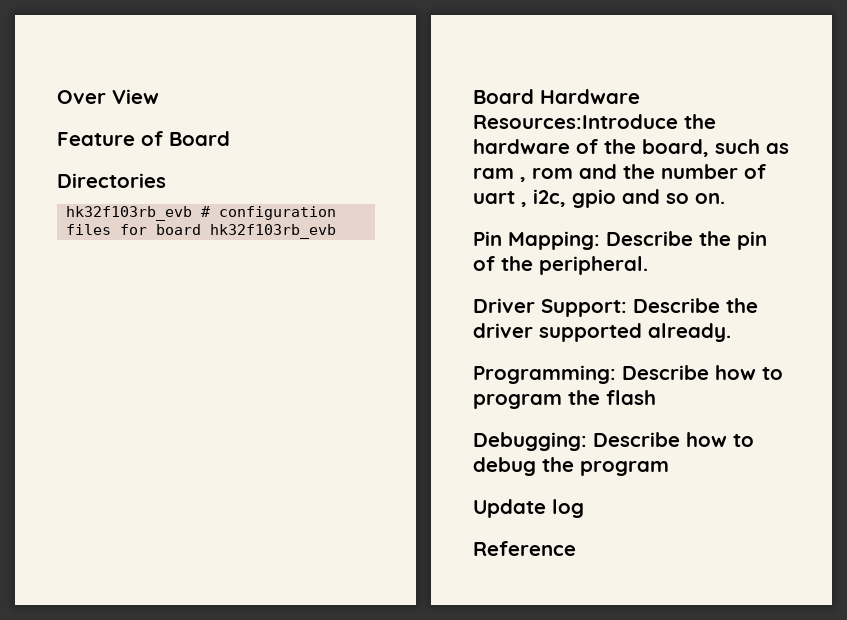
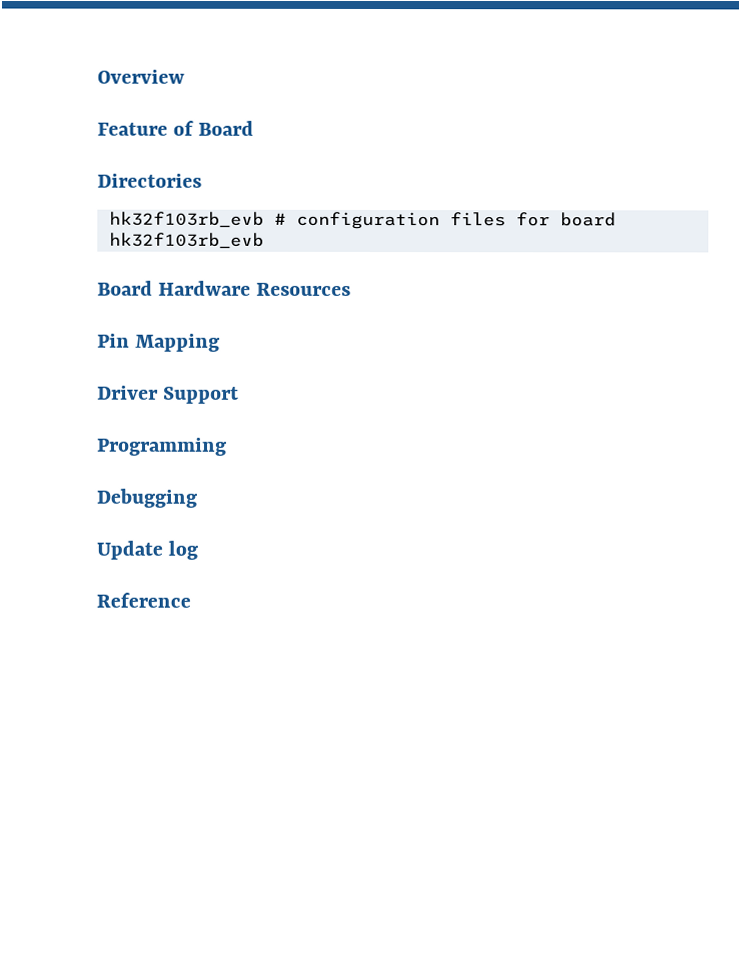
[57,89,159,104] Over View -> [97,69,185,84] Overview
[473,114,716,129] [473,139,789,157] [473,164,766,182] [473,189,725,208] [473,231,767,250] [473,256,648,275] [473,298,758,317] [473,323,731,342] [473,365,783,384] [473,390,656,409] [473,432,754,451] [473,457,669,476] Resources:Introduce the hardware of the board, such as ram , rom and the number of uart , i2c, gpio and so on. // Pin Mapping: Describe the pin of the peripheral. // Driver Support: Describe the driver supported already. // Programming: Describe how to program the flash // Debugging: Describe how to debug the program -> [256,282,352,296] [97,333,221,352] [97,385,240,404] [97,437,227,456] [96,488,197,508] Resources // Pin Mapping // Driver Support // Programming // Debugging

